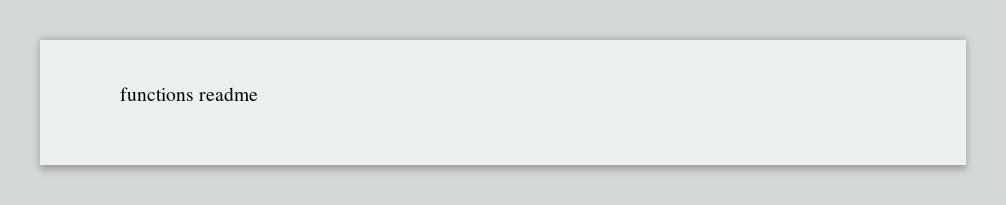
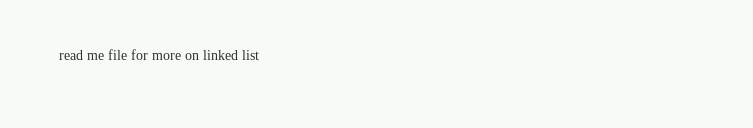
[120,87,259,101] functions readme -> [59,49,259,60] read me file for more on linked list

